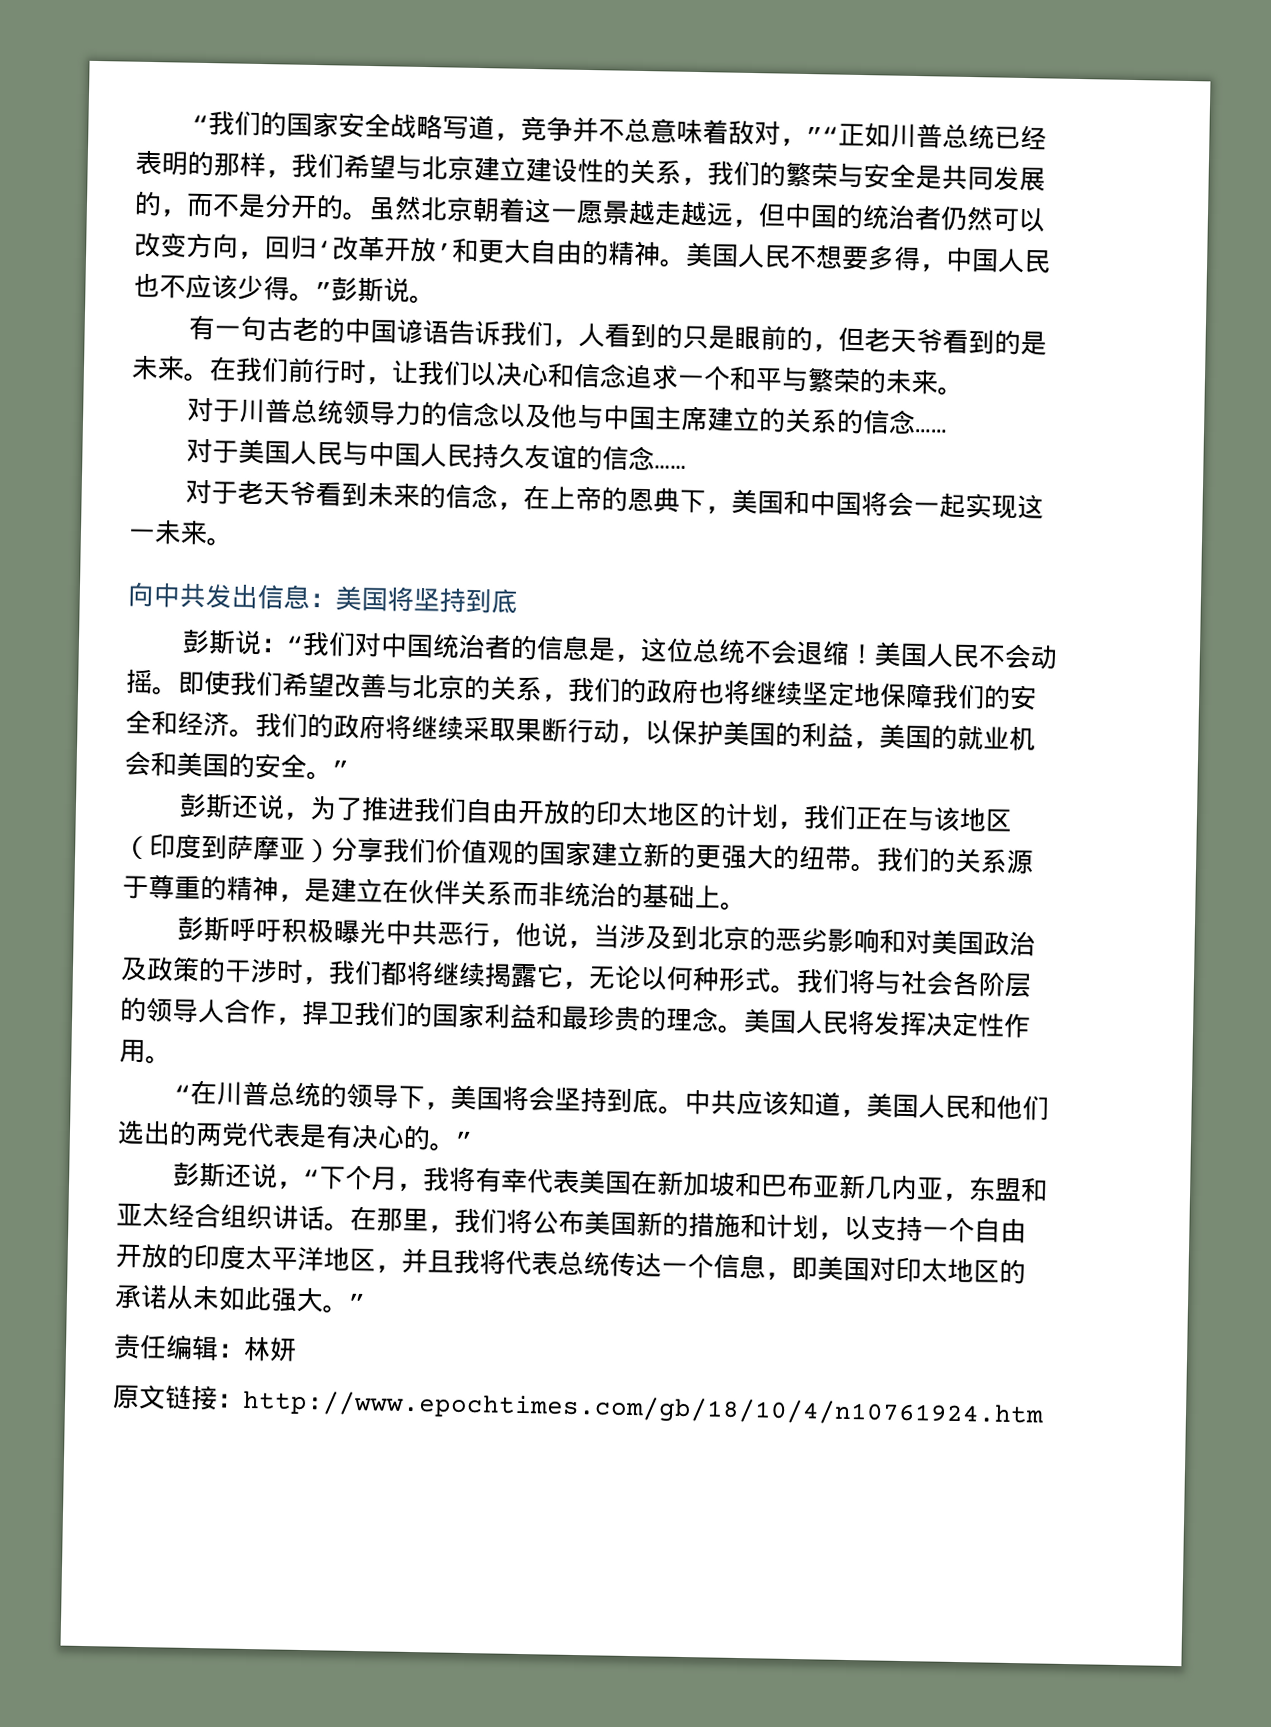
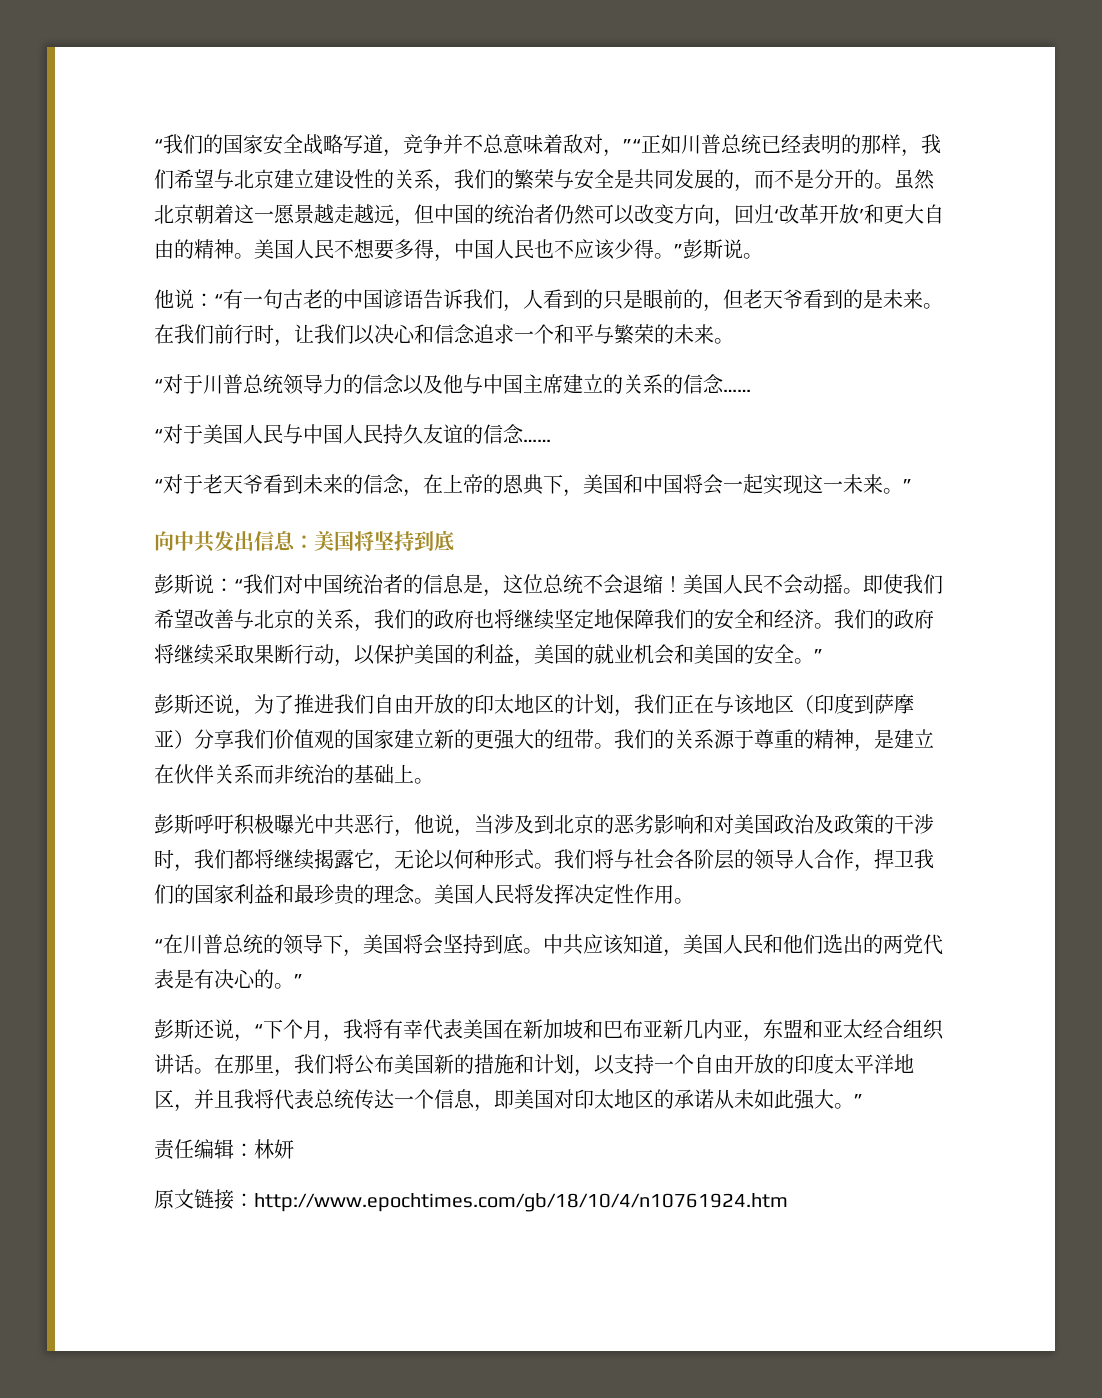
(436, 299) none -> [154,289,223,309] 他说：“
(964, 391) none -> [154,379,163,392] “
(949, 431) none -> [154,429,163,442] “
(688, 467) none -> [154,479,163,492] “
(233, 542) none -> [903,479,912,492] ”

